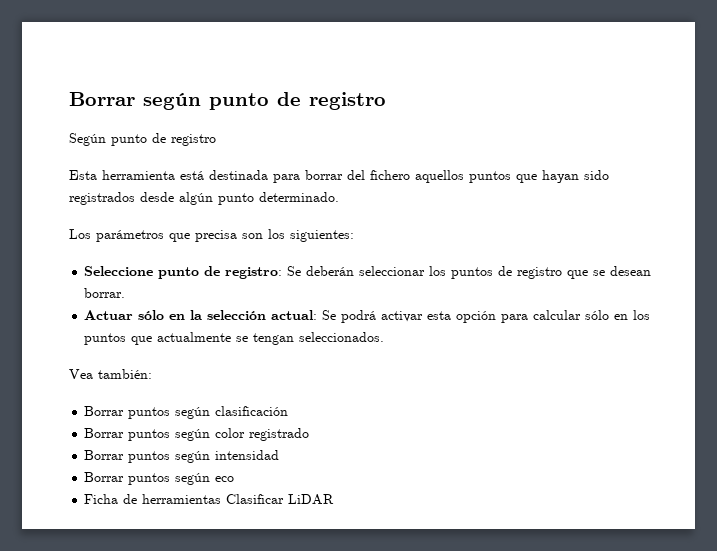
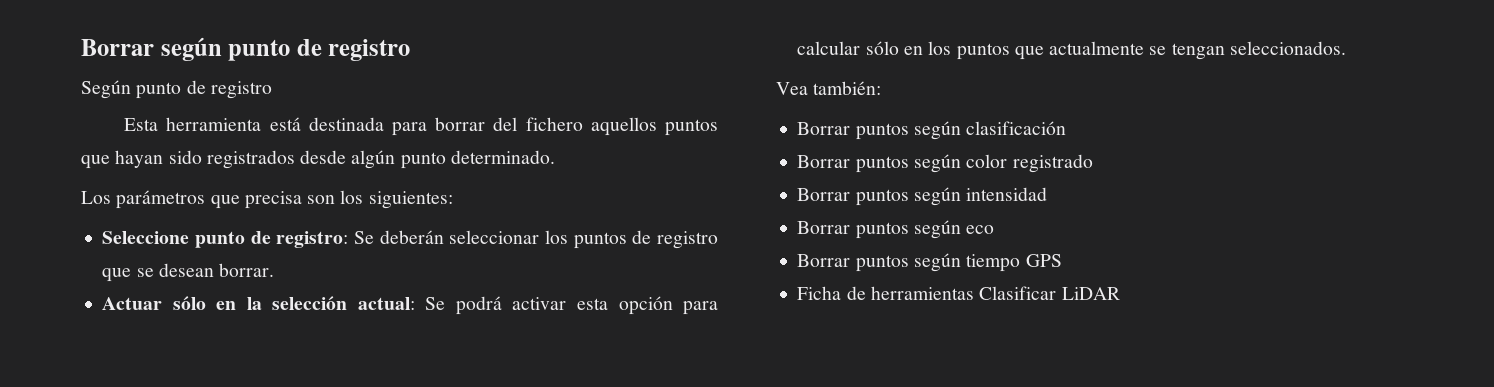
(235, 479) none -> [797,253,1062,272] // Borrar puntos según tiempo GPS

